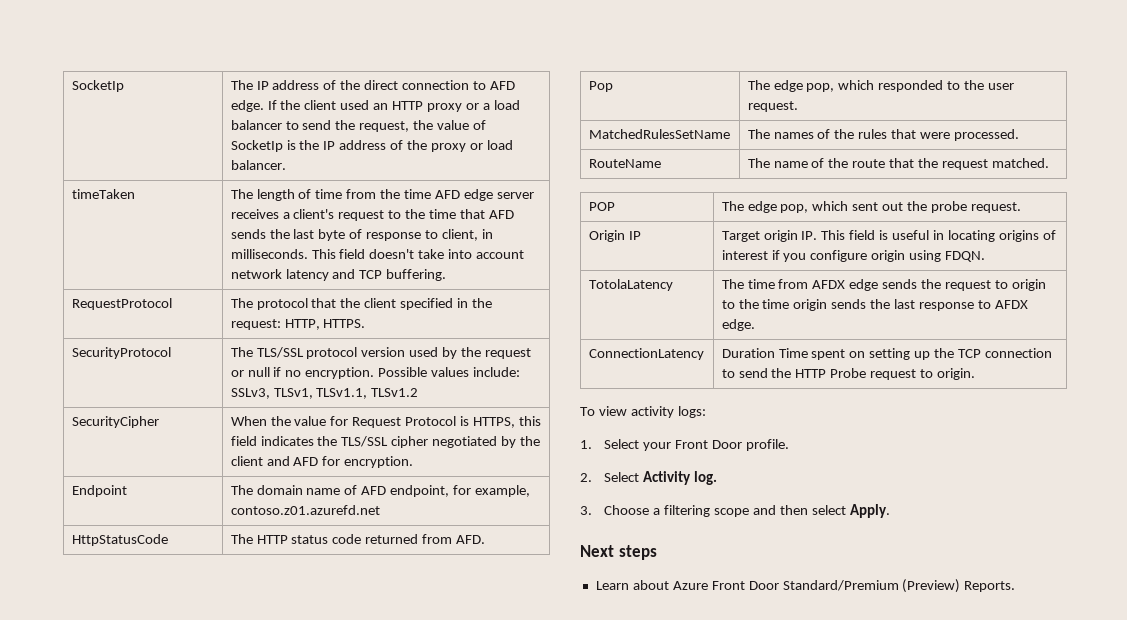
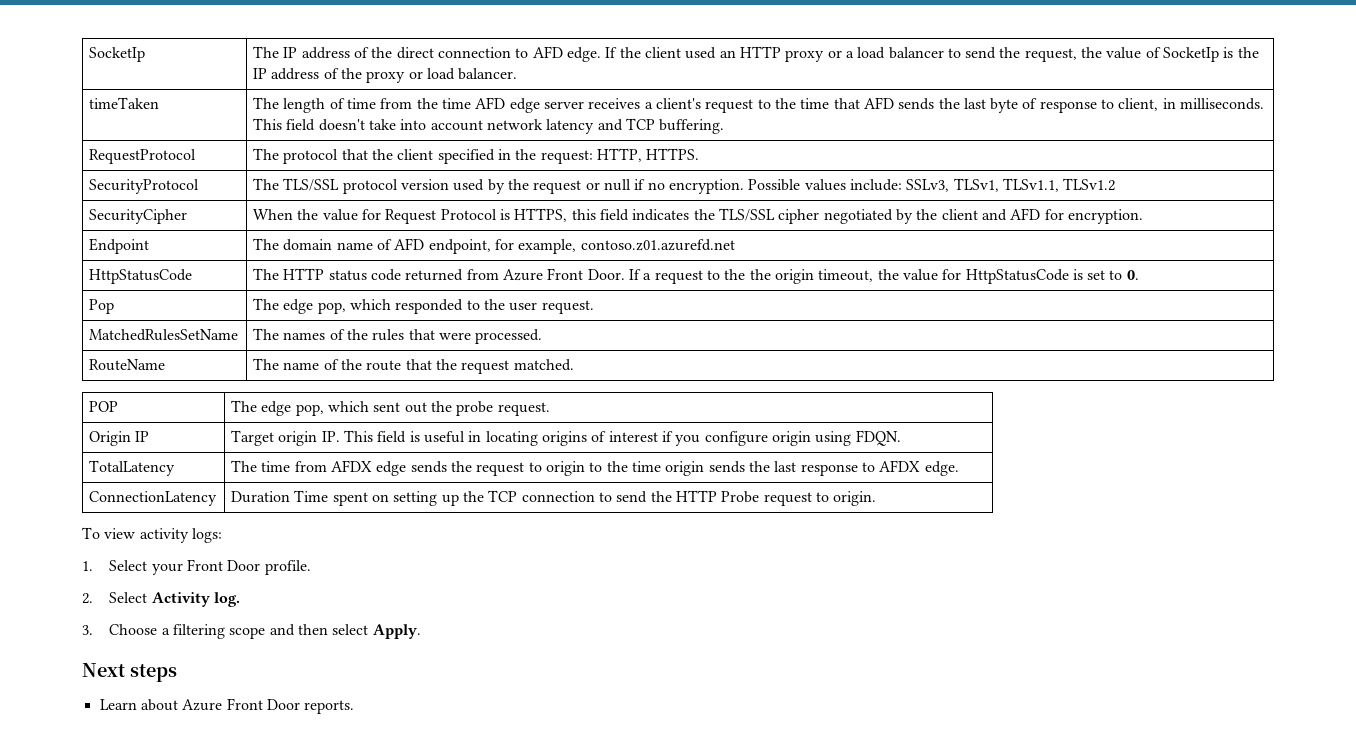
[456,535,486,544] AFD. -> [503,268,1139,284] Azure Front Door. If a request to the the origin timeout, the value for HttpStatusCode is set to 0.
[588,279,673,291] TotolaLatency -> [89,460,176,476] TotalLatency
[782,579,1016,593] Standard/Premium (Preview) Reports. -> [304,700,355,714] reports.

